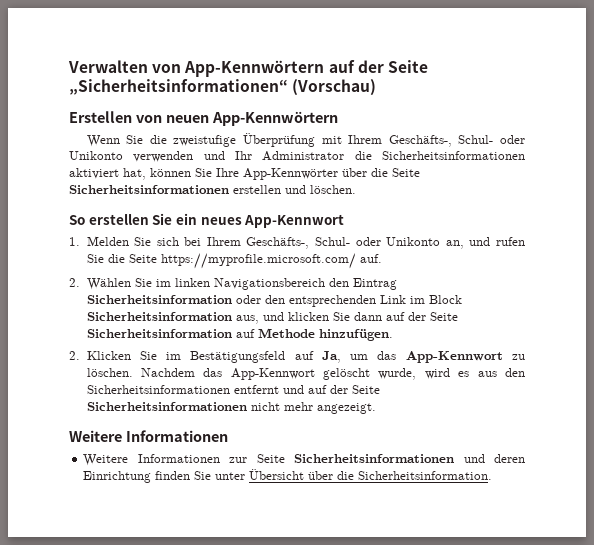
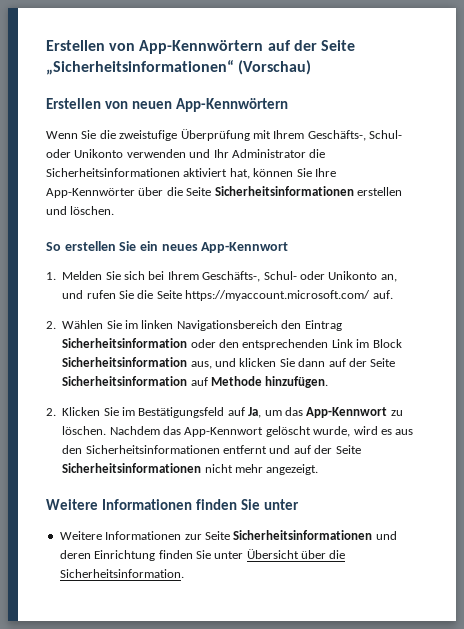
[68,60,148,73] Verwalten -> [46,40,105,51] Erstellen
[160,253,356,269] https://myprofile.microsoft.com/ -> [185,290,371,301] https://myaccount.microsoft.com/
(228, 436) none -> [195,499,299,510] finden Sie unter

